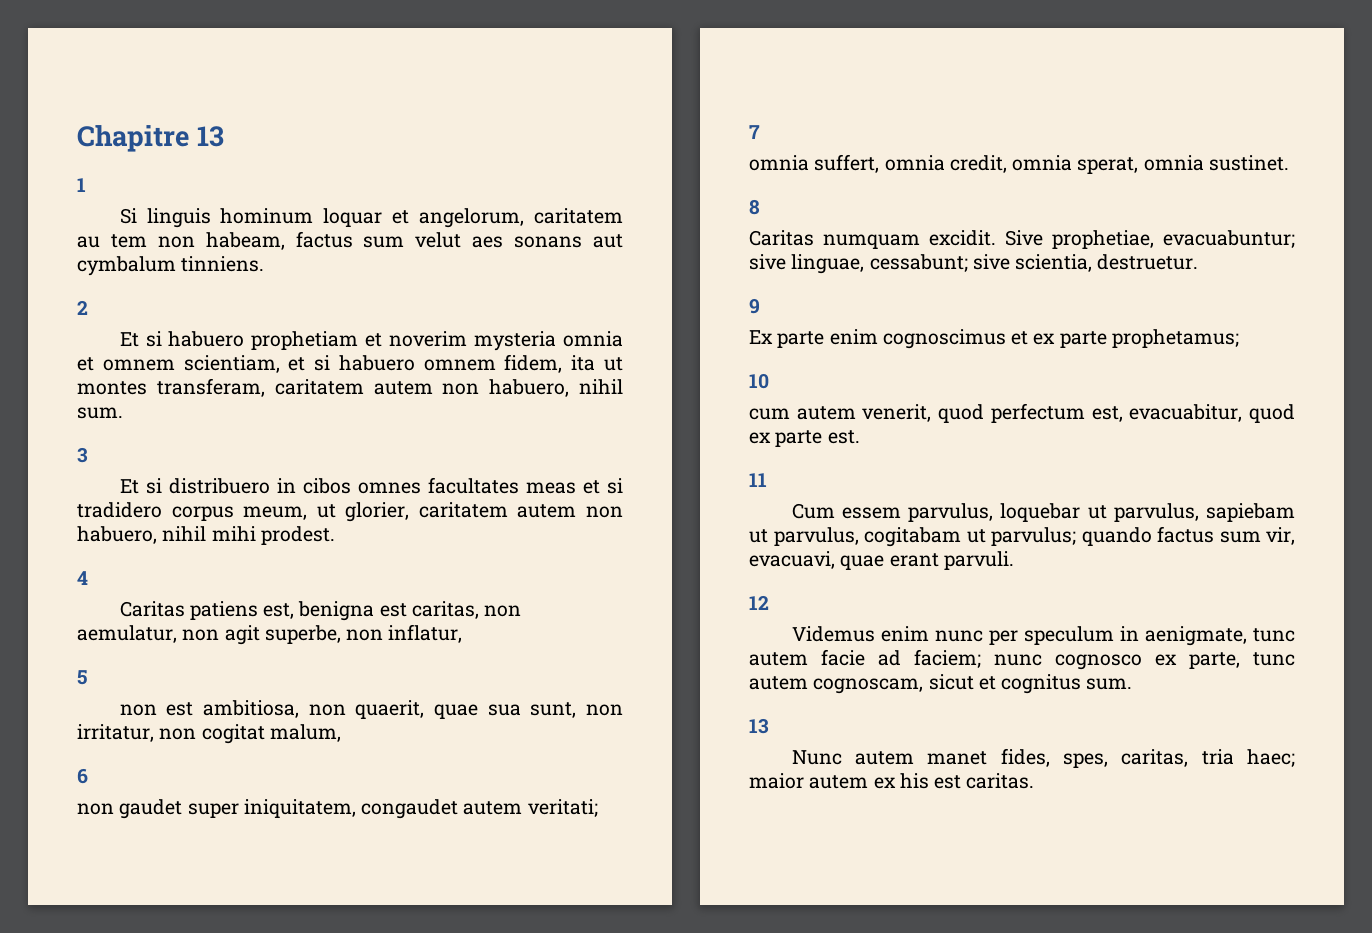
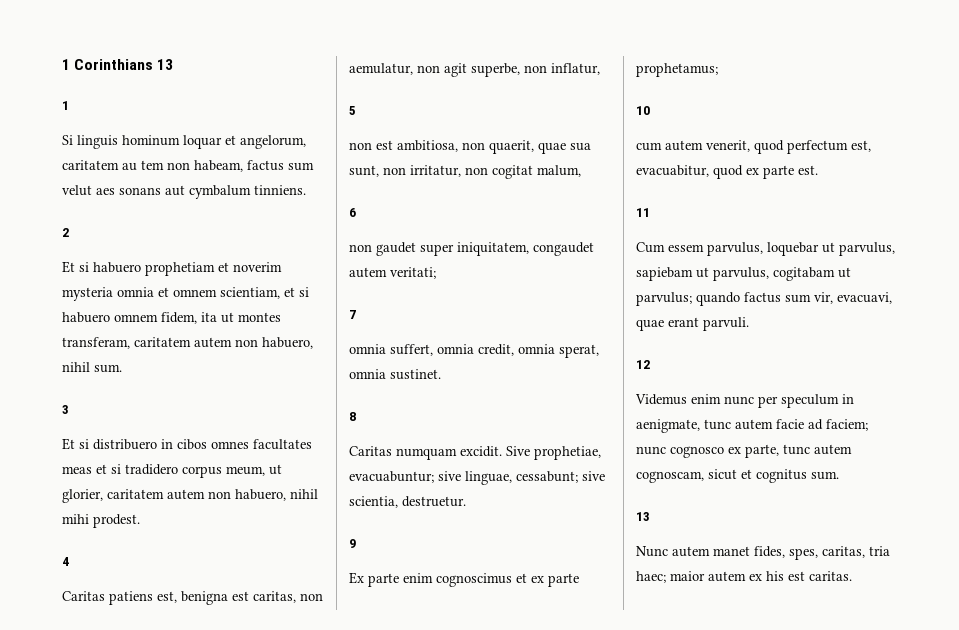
[77,125,190,152] Chapitre -> [62,59,154,70] 1 Corinthians

